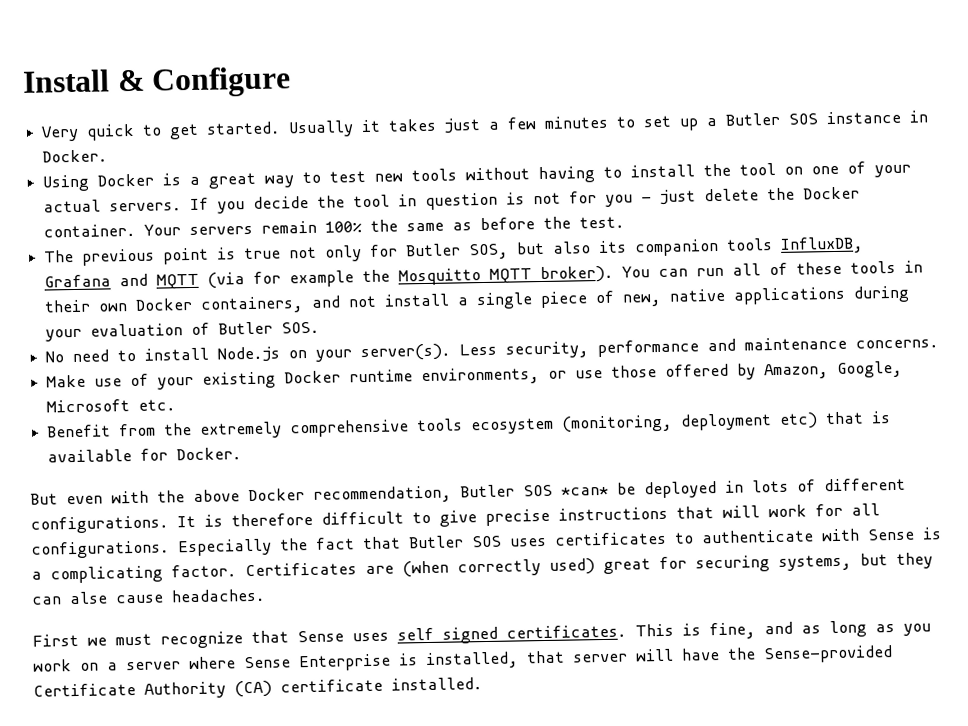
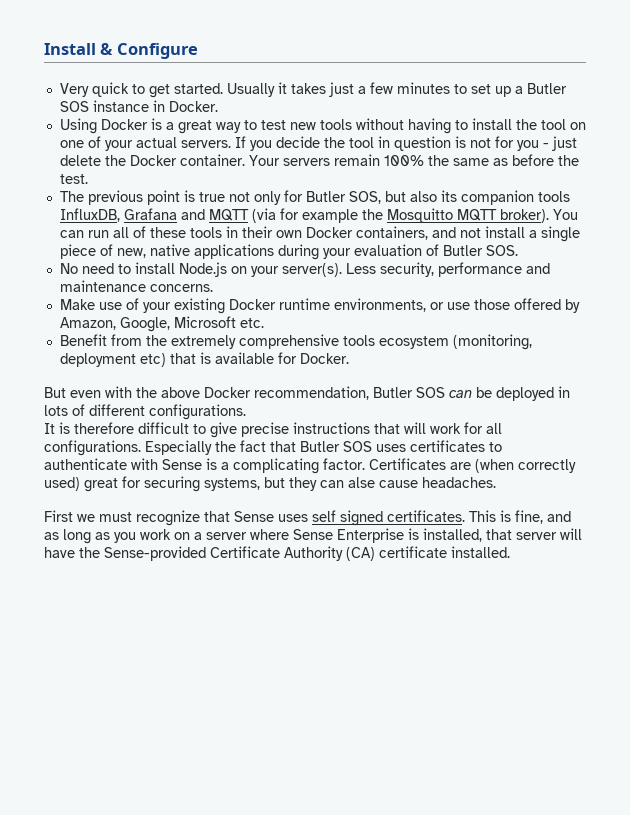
[561,486,609,496] *can* -> [449,390,472,398] can
(169, 524) none -> (246, 412) //

